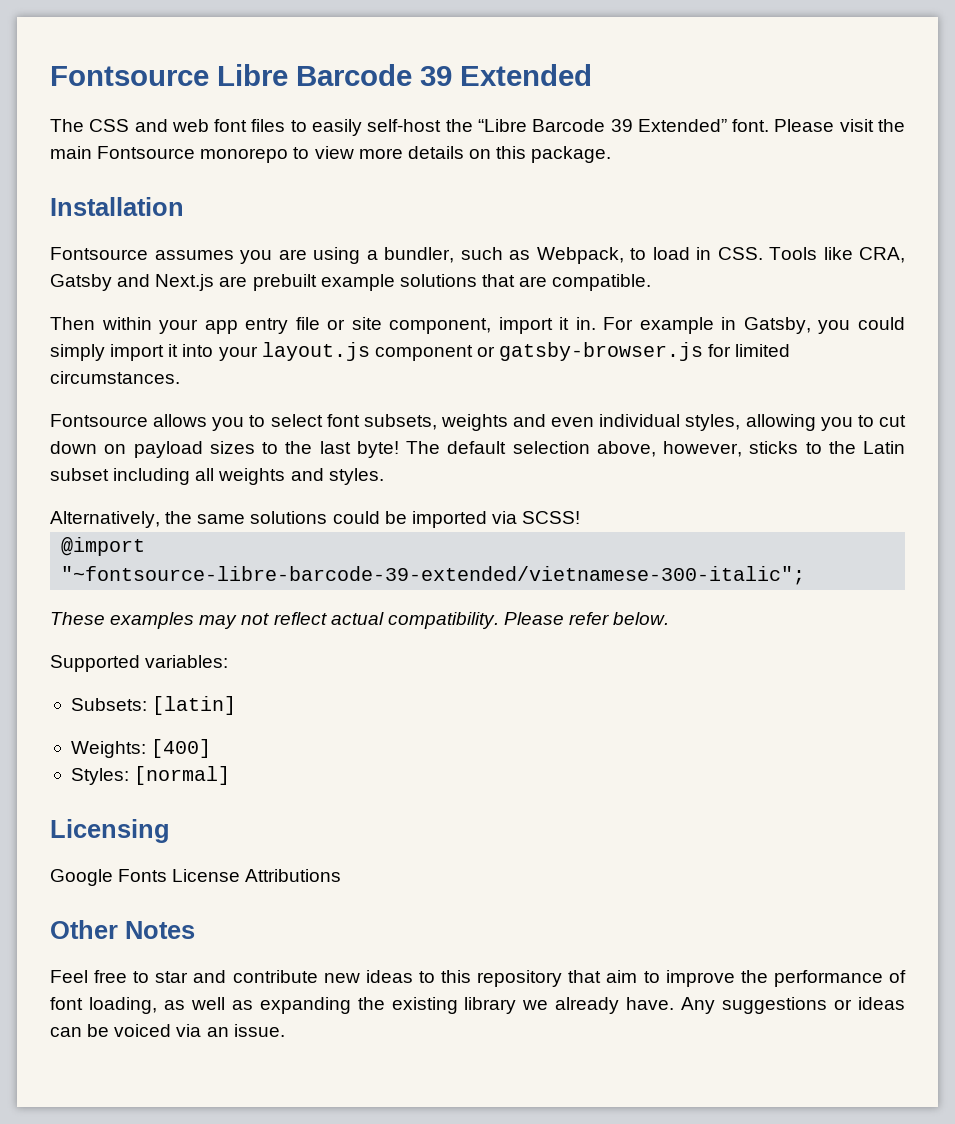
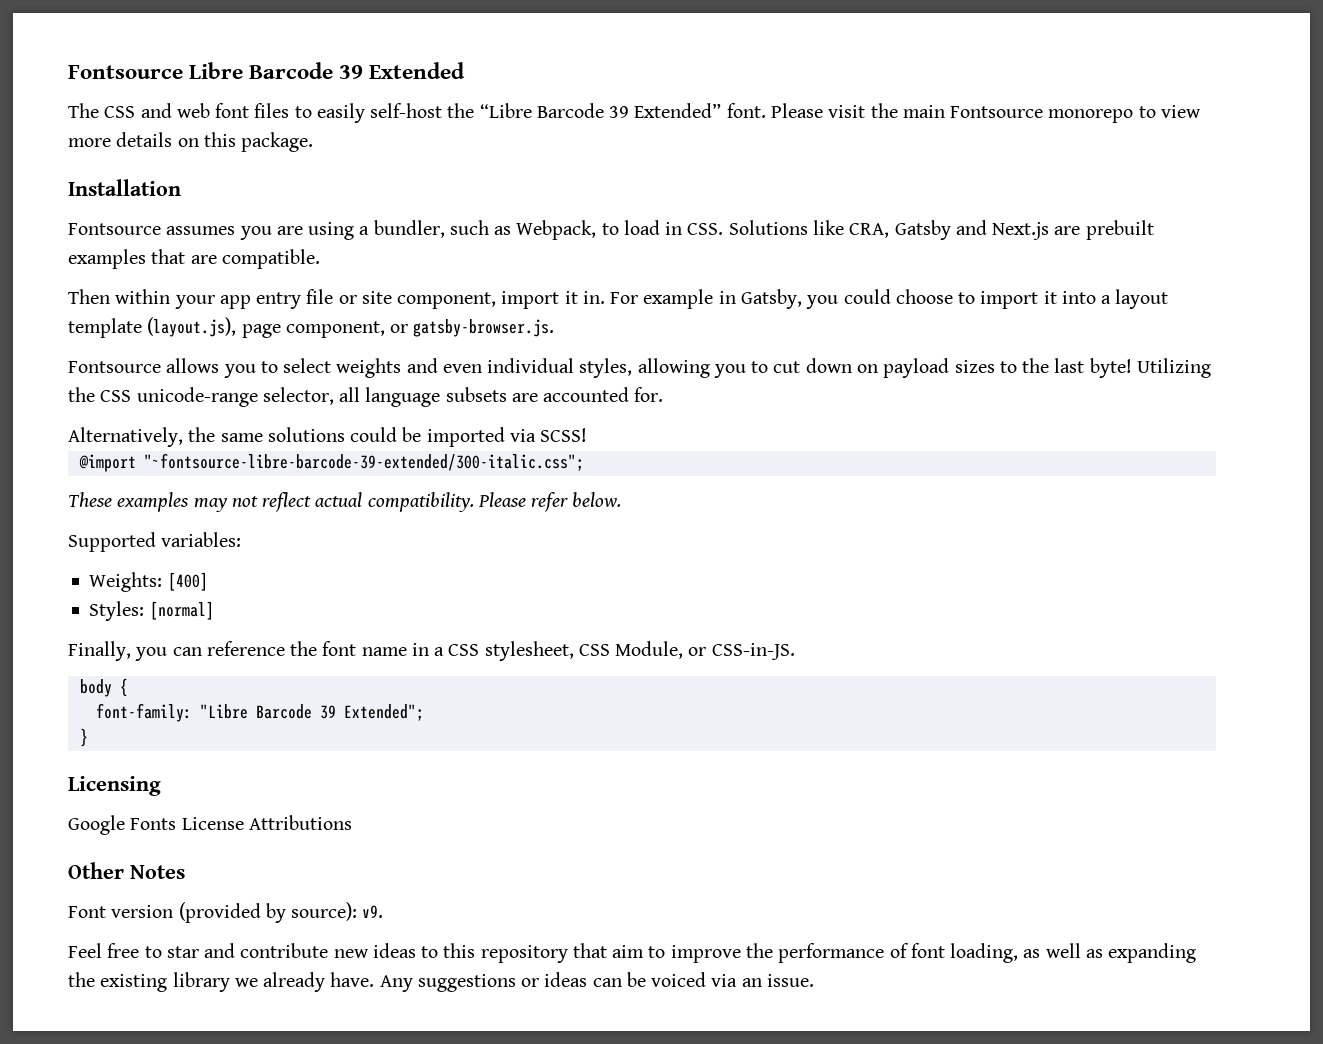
[769,247,817,260] Tools -> [728,220,808,235] Solutions
[320,274,477,291] example solutions -> [68,249,146,269] examples
[50,344,105,361] simply -> [895,289,976,304] choose to
[218,342,791,361] [50,371,180,384] your layout.js component or gatsby-browser.js for limited circumstances. -> [1101,289,1169,309] [68,317,555,338] a layout template (layout.js), page component, or gatsby-browser.js.
[326,414,437,430] font subsets, -> (332, 365) none
[406,441,905,457] [50,468,384,485] The default selection above, however, sticks to the Latin subset including all weights and styles. -> [1136,358,1211,378] [68,387,664,407] Utilizing the CSS unicode-range selector, all language subsets are accounted for.
[61,566,806,585] "~fontsource-libre-barcode-39-extended/vietnamese-300-italic"; -> [143,453,584,471] "~fontsource-libre-barcode-39-extended/300-italic.css";
[70,696,237,715] // Subsets: [latin] -> (242, 539) none
(231, 775) none -> [68,641,795,661] [79,678,128,697] [95,703,424,722] [79,728,88,747] // Finally, you can reference the font name in a CSS stylesheet, CSS Module, or CSS-in-JS. // body { // font-family: "Libre Barcode 39 Extended"; // }
(195, 930) none -> [68,902,384,923] // Font version (provided by source): v9.

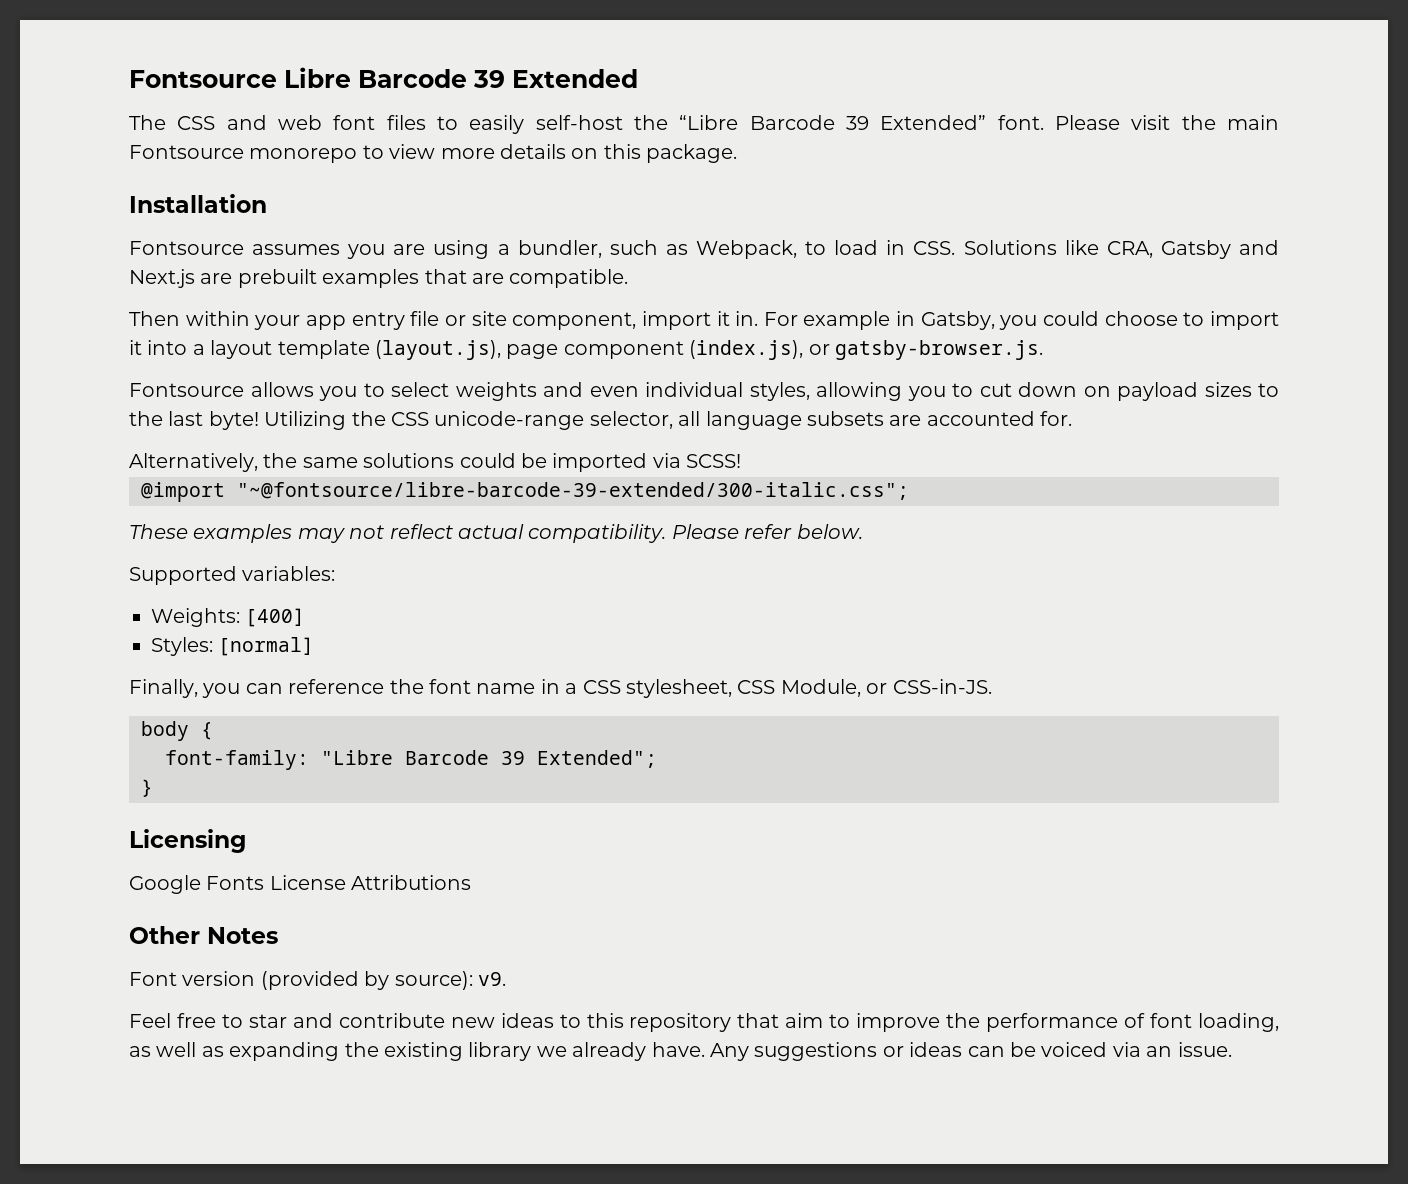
[285,321,385,338] component, -> [563,340,804,360] component (index.js),
[143,453,584,471] "~fontsource-libre-barcode-39-extended/300-italic.css"; -> [237,482,909,500] "~@fontsource/libre-barcode-39-extended/300-italic.css";

